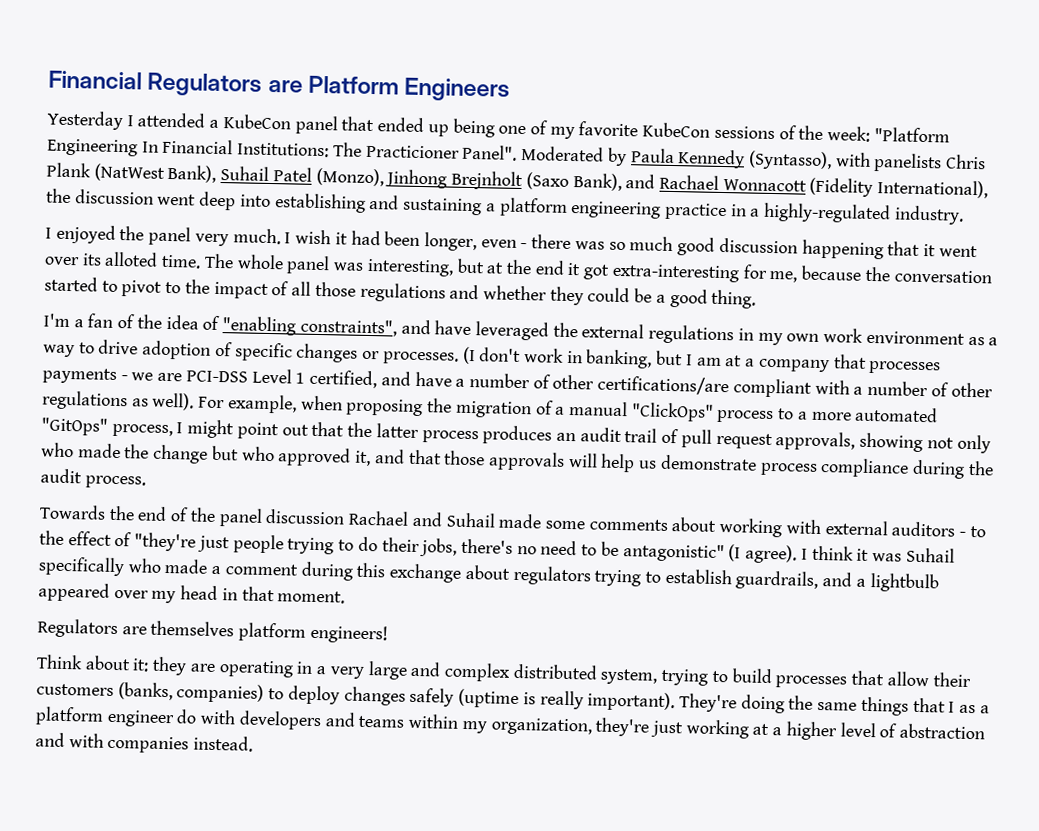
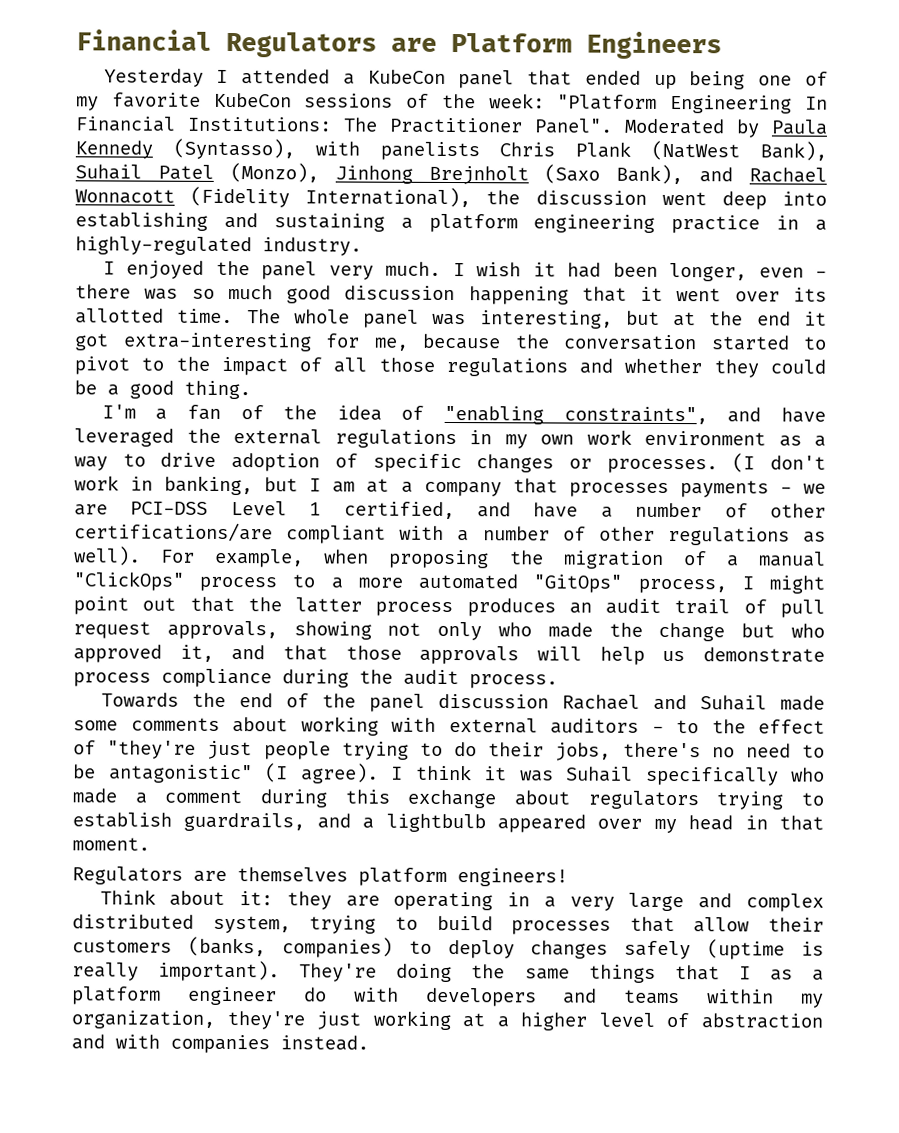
[365,144,460,159] Practicioner -> [389,117,523,134] Practitioner
[104,251,159,267] alloted -> [75,308,164,324] allotted

